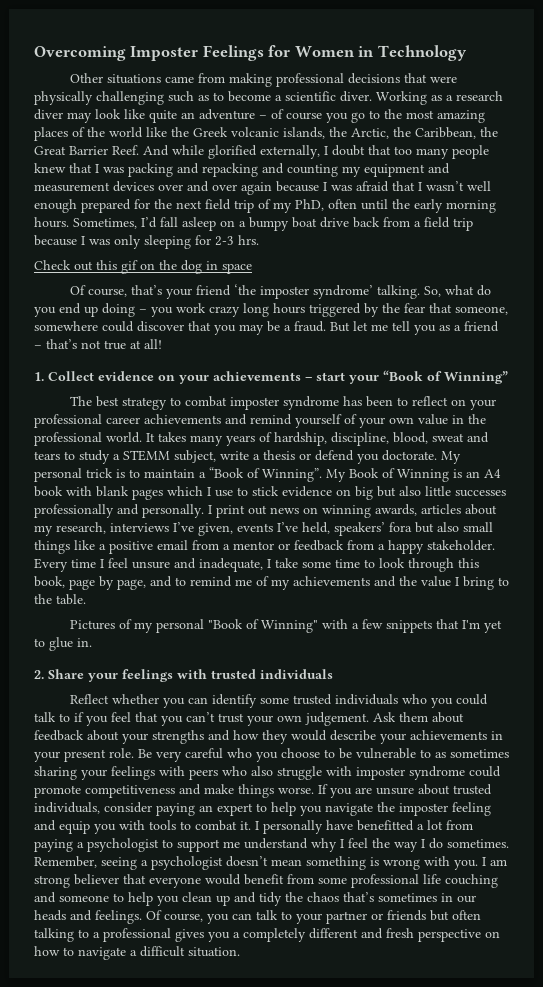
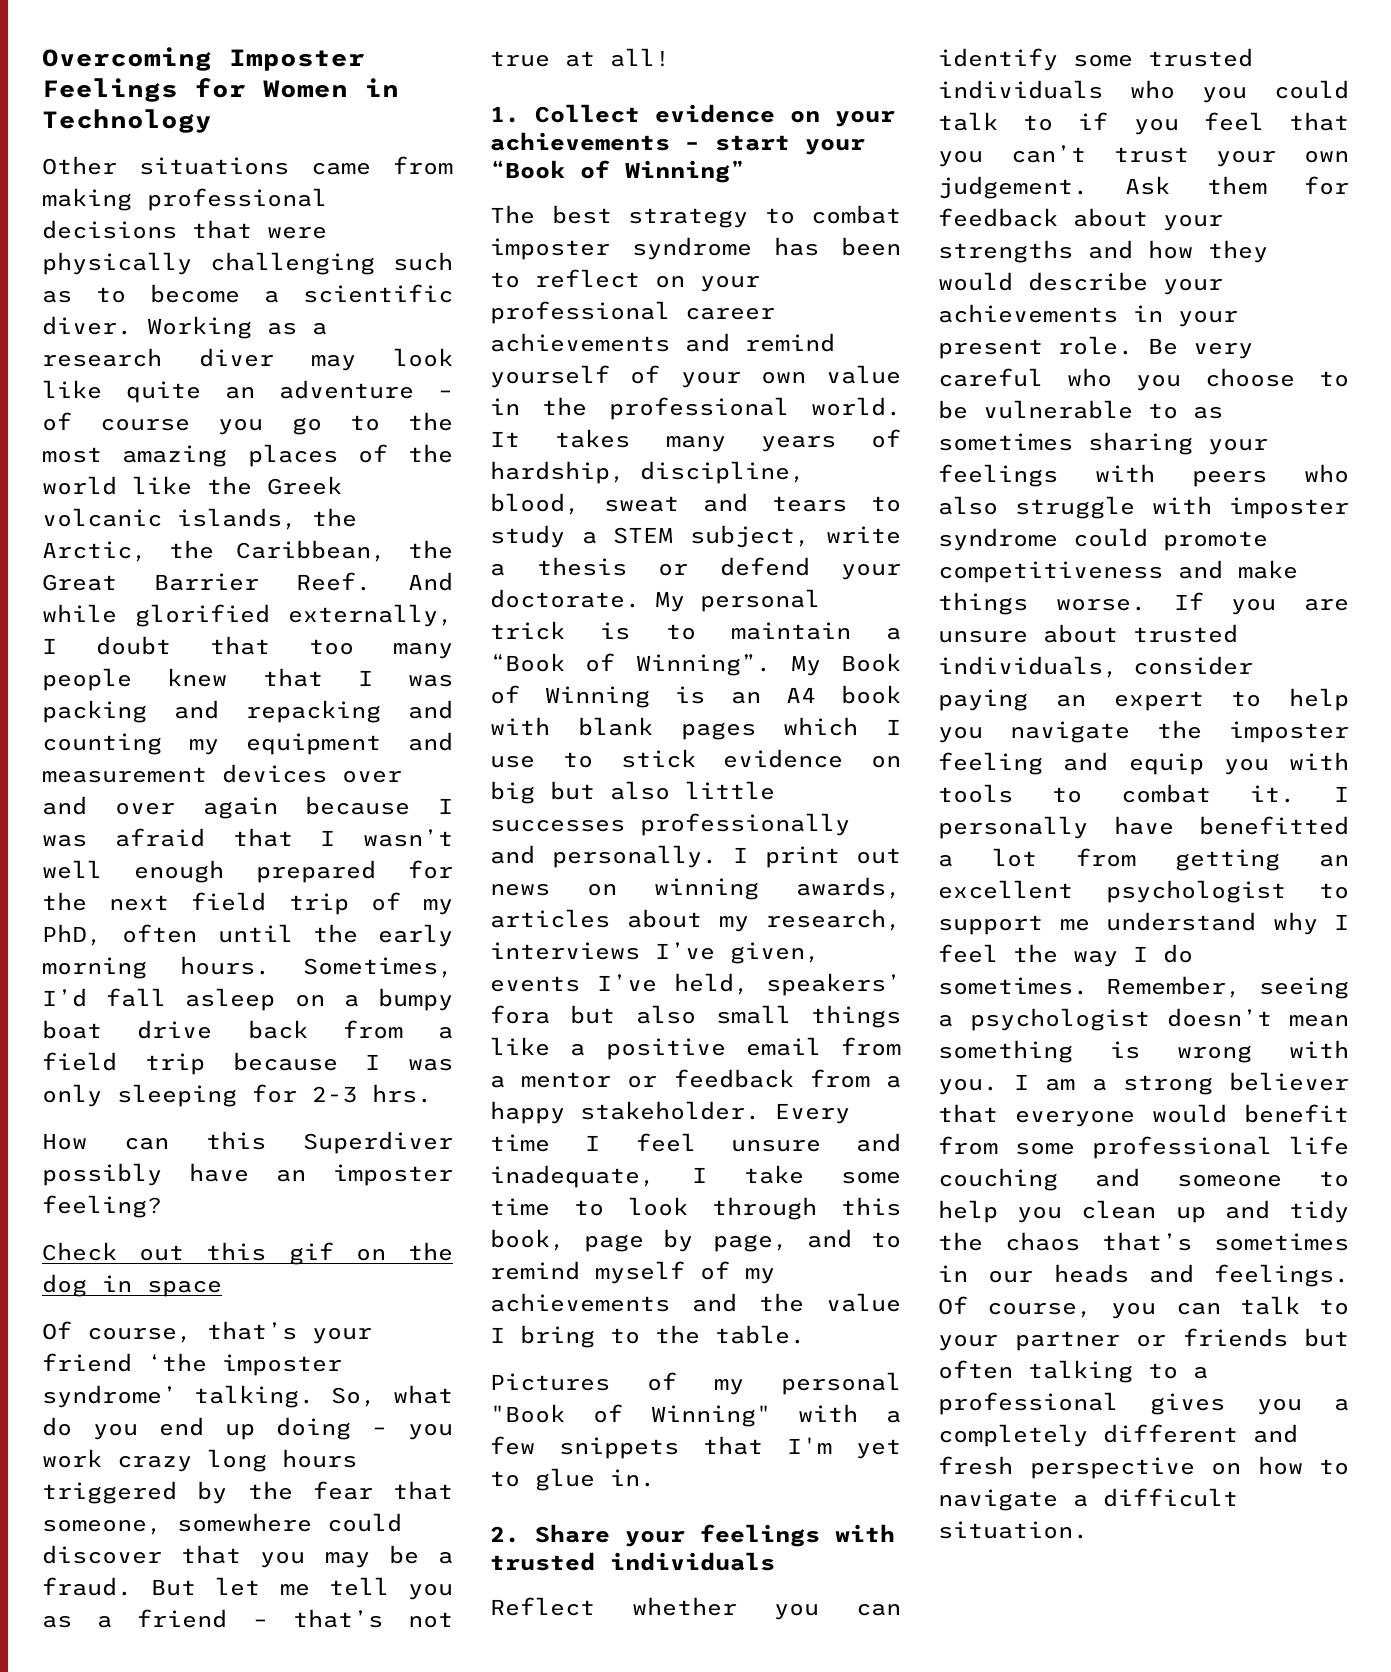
(259, 240) none -> [42,1131,453,1154] [42,1163,453,1186] [42,1195,162,1218] // How can this Superdiver possibly have an imposter feeling?
[123,450,170,461] STEMM -> [613,527,673,544] STEM
[357,454,379,464] you -> [841,563,901,580] your
[235,579,252,586] me -> [595,1261,685,1284] myself
[432,712,464,723] about -> [1304,176,1349,195] for
[34,839,84,852] paying a -> [1175,849,1349,871] [938,880,1073,899] getting an excellent
(507, 862) none -> [1091,1078,1107,1091] a

